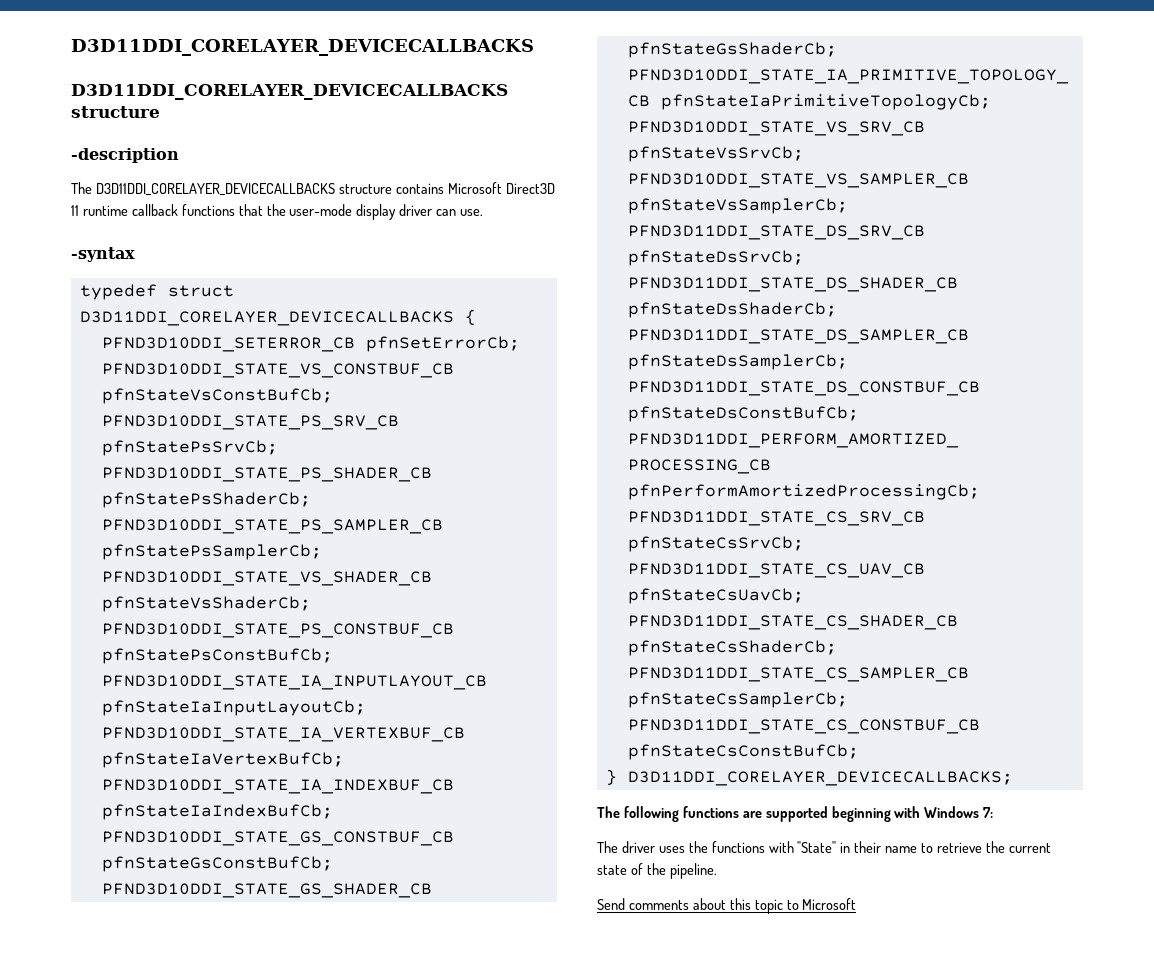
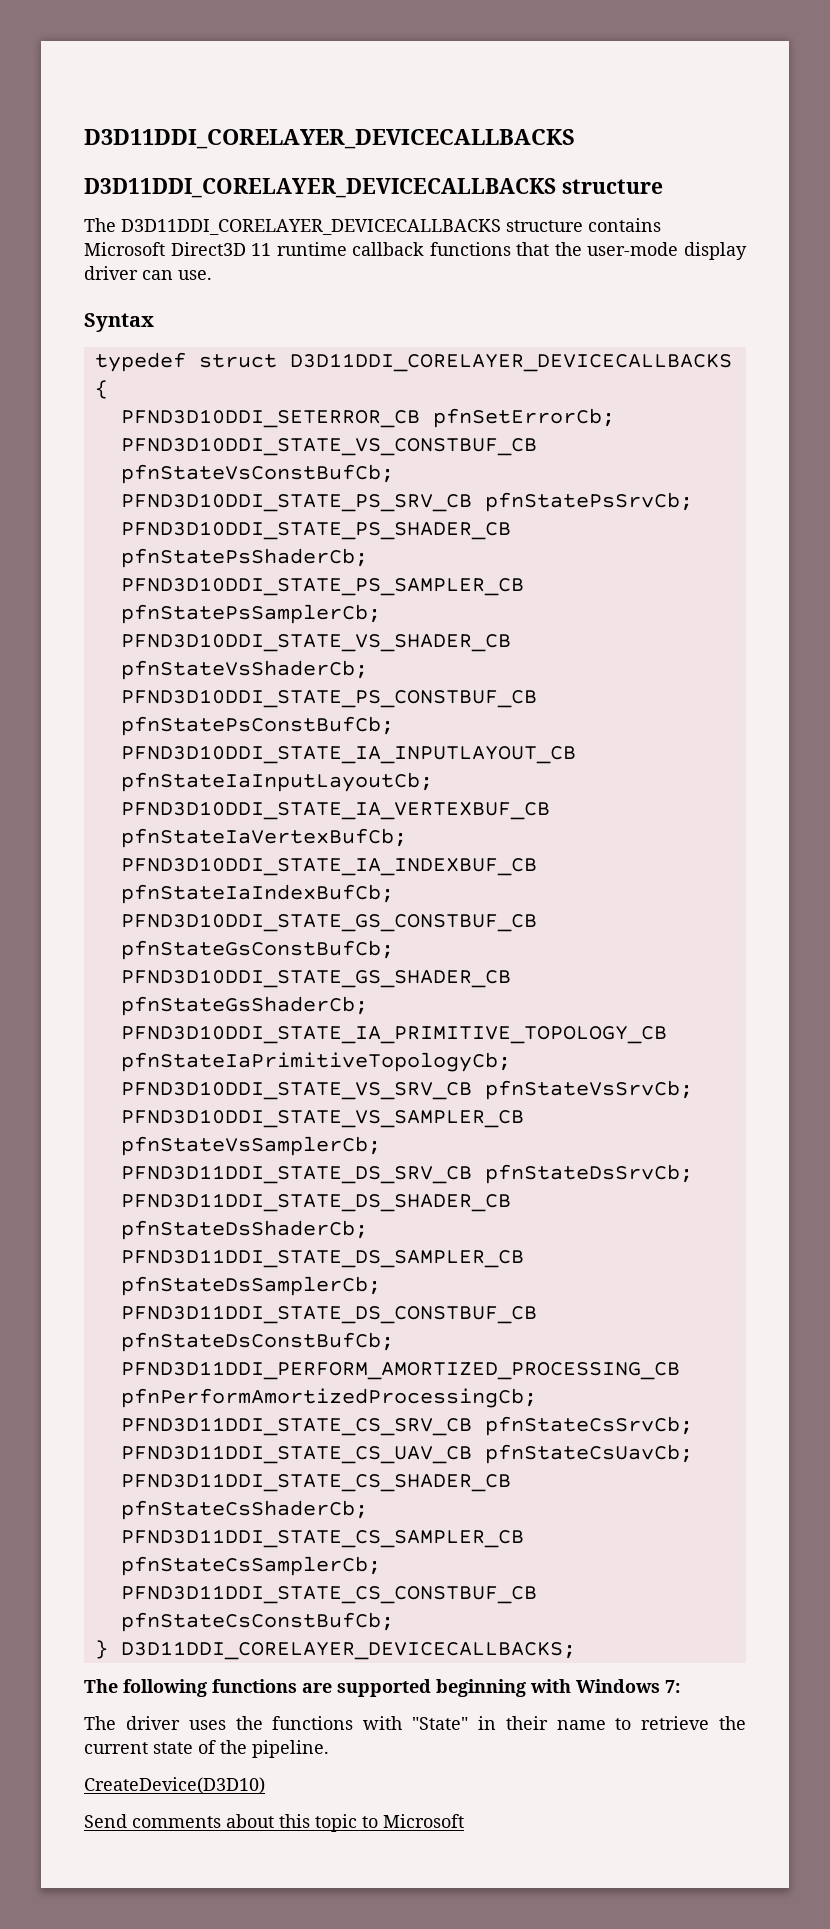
[71,148,179,163] // -description -> (663, 186) none
[71,247,135,262] -syntax -> [84,313,154,332] Syntax
(717, 871) none -> [84,1777,265,1794] // CreateDevice(D3D10)

